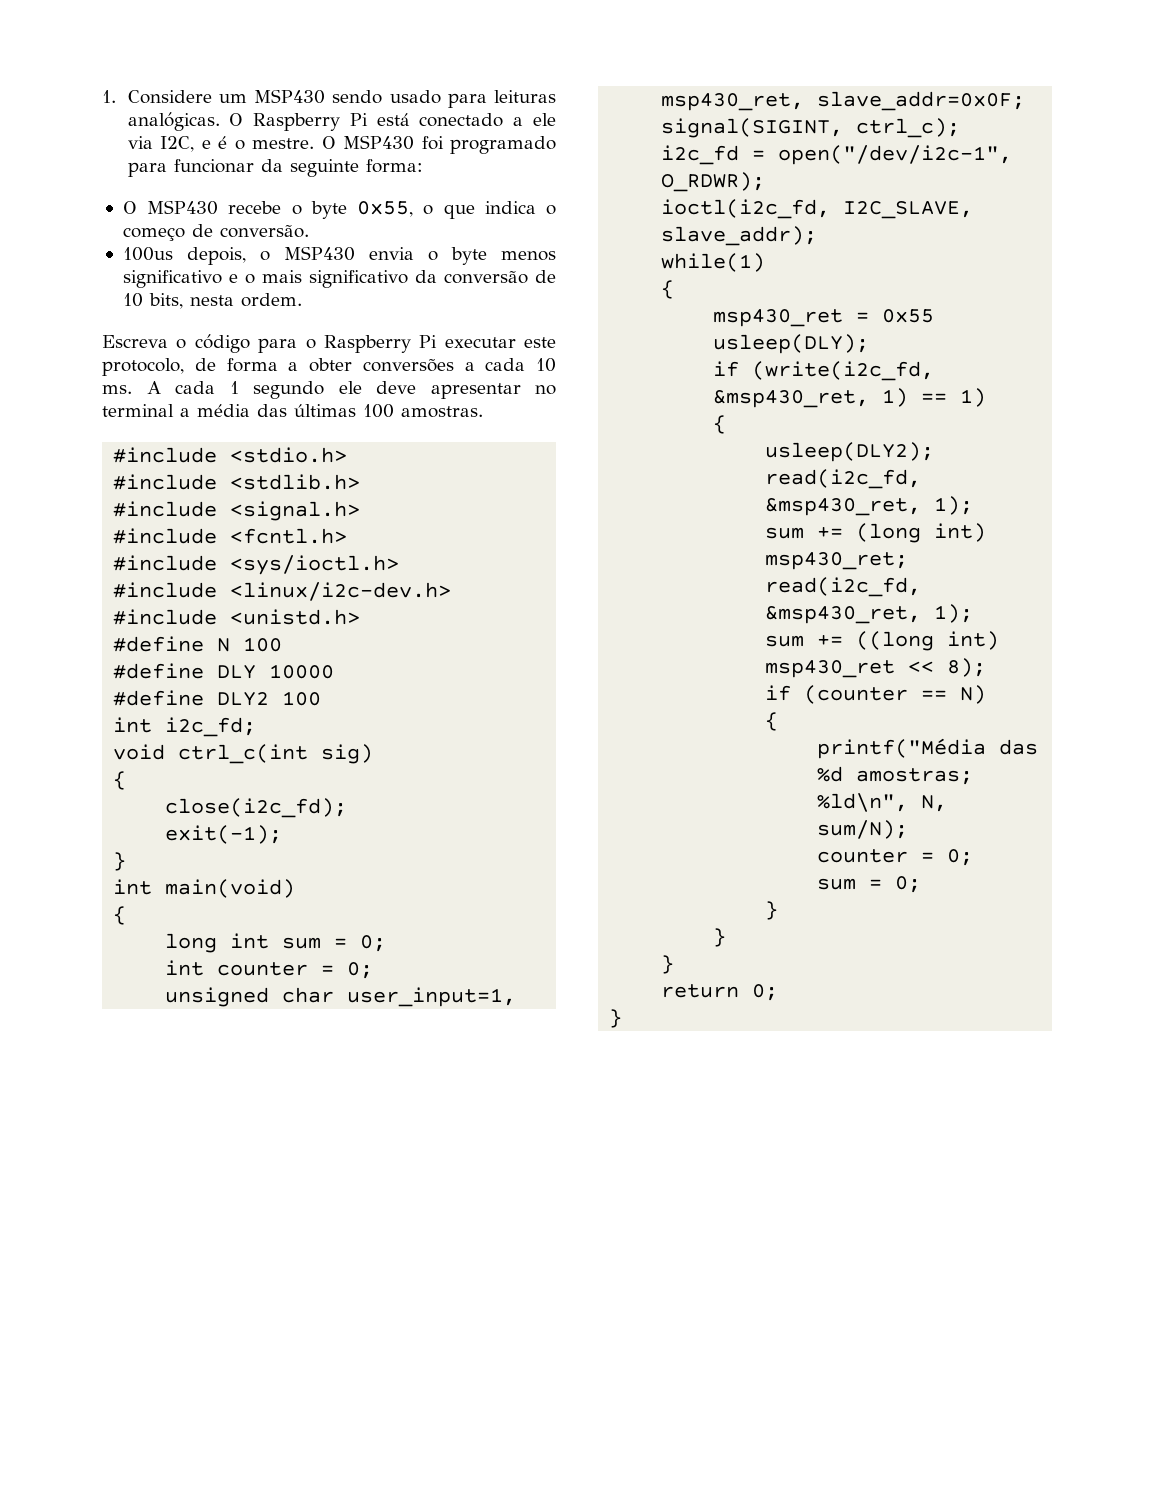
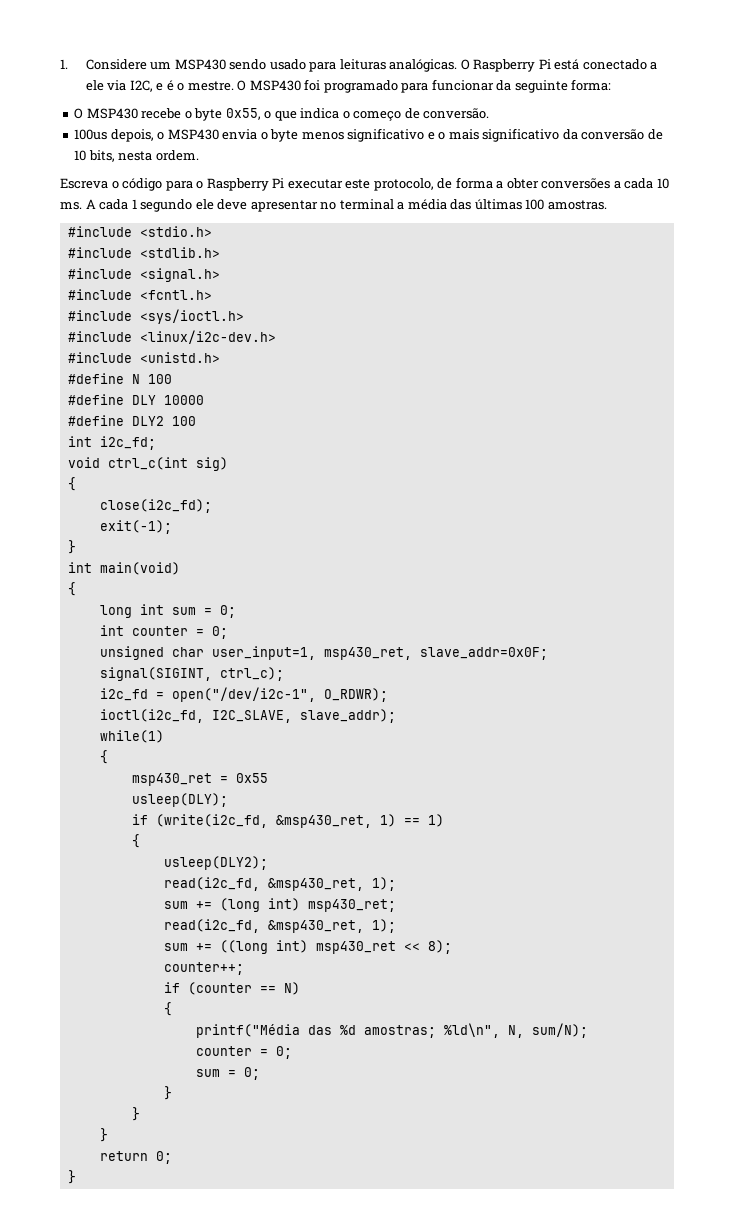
(987, 667) none -> [163,962,244,975] // counter++;

